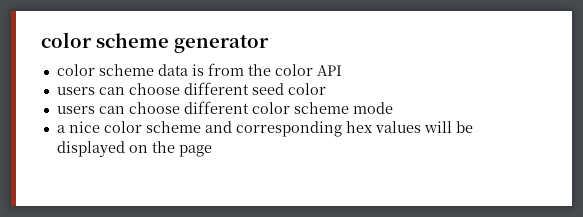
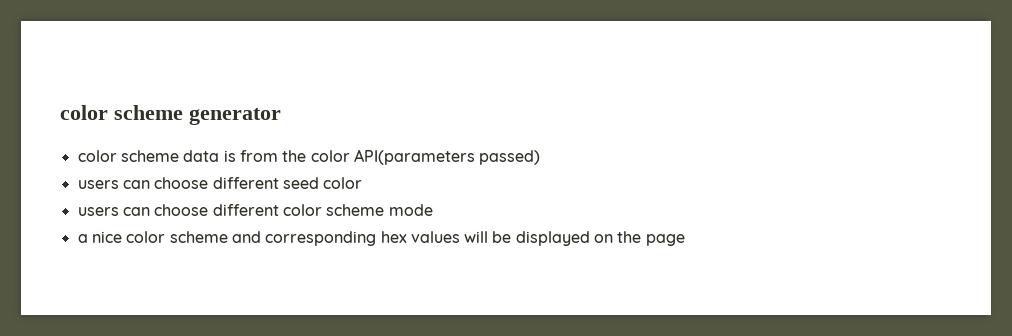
[316,65,342,76] API -> [353,149,541,165] API(parameters passed)

